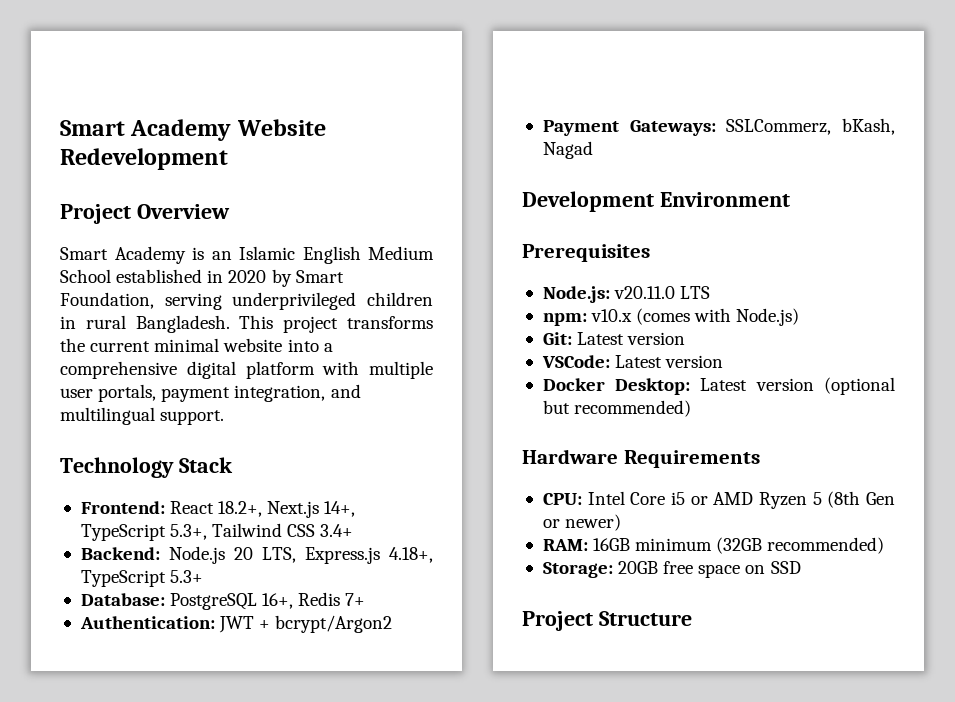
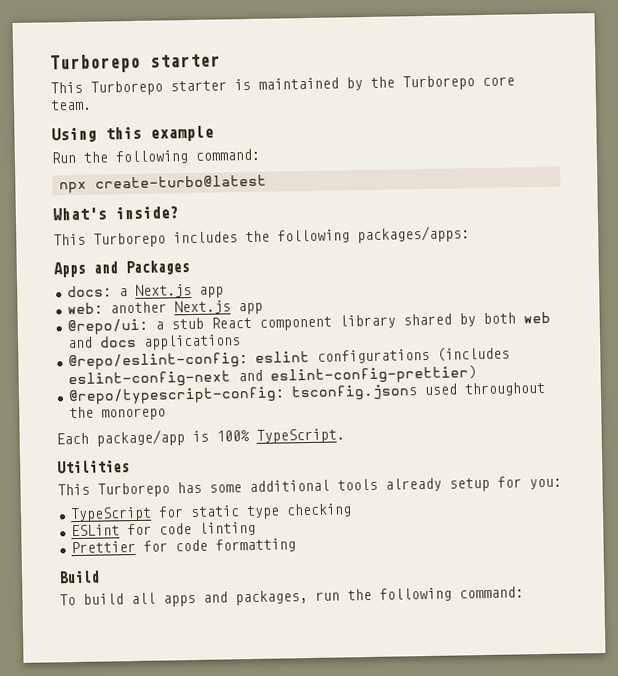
[60,119,326,141] [60,148,228,170] [60,204,230,224] [60,246,434,264] [60,269,344,287] [60,292,434,310] [60,315,434,333] [60,338,333,352] [60,361,433,379] [60,384,361,402] [60,407,225,425] [60,457,233,478] [80,501,356,518] [80,523,354,541] [80,546,433,564] [80,570,204,587] [80,592,366,610] [79,615,393,633] [542,118,895,136] [542,141,593,159] [522,191,790,212] [522,244,650,262] [542,286,711,303] [542,308,800,326] [542,332,686,345] [541,355,724,368] [542,377,895,395] [542,400,692,417] [522,449,760,468] [542,491,896,509] [542,514,622,531] [542,537,885,554] [542,561,801,578] [522,611,692,631] Smart Academy Website Redevelopment // Project Overview // Smart Academy is an Islamic English Medium School established in 2020 by Smart Foundation, serving underprivileged children in rural Bangladesh. This project transforms the current minimal website into a comprehensive digital platform with multiple user portals, payment integration, and multilingual support. // Technology Stack // Frontend: React 18.2+, Next.js 14+, TypeScript 5.3+, Tailwind CSS 3.4+ // Backend: Node.js 20 LTS, Express.js 4.18+, TypeScript 5.3+ // Database: PostgreSQL 16+, Redis 7+ // Authentication: JWT + bcrypt/Argon2 // Payment Gateways: SSLCommerz, bKash, Nagad // Development Environment // Prerequisites // Node.js: v20.11.0 LTS // npm: v10.x (comes with Node.js) // Git: Latest version // VSCode: Latest version // Docker Desktop: Latest version (optional but recommended) // Hardware Requirements // CPU: Intel Core i5 or AMD Ryzen 5 (8th Gen or newer) // RAM: 16GB minimum (32GB recommended) // Storage: 20GB free space on SSD // Project Structure -> [50,53,221,74] [50,75,515,96] [50,99,92,111] [51,125,214,143] [51,148,260,165] [58,174,267,194] [52,206,179,221] [53,225,470,248] [53,260,190,278] [66,284,224,298] [66,300,263,315] [66,311,551,336] [66,334,241,350] [67,346,510,371] [67,365,477,389] [67,381,546,406] [68,406,166,421] [56,428,345,447] [57,460,130,474] [57,476,562,498] [69,503,352,523] [70,521,256,537] [70,538,296,554] [58,570,100,584] [59,586,524,607] Turborepo starter // This Turborepo starter is maintained by the Turborepo core team. // Using this example // Run the following command: // npx create-turbo@latest // What's inside? // This Turborepo includes the following packages/apps: // Apps and Packages // docs: a Next.js app // web: another Next.js app // @repo/ui: a stub React component library shared by both web and docs applications // @repo/eslint-config: eslint configurations (includes eslint-config-next and eslint-config-prettier) // @repo/typescript-config: tsconfig.jsons used throughout the monorepo // Each package/app is 100% TypeScript. // Utilities // This Turborepo has some additional tools already setup for you: // TypeScript for static type checking // ESLint for code linting // Prettier for code formatting // Build // To build all apps and packages, run the following command:

